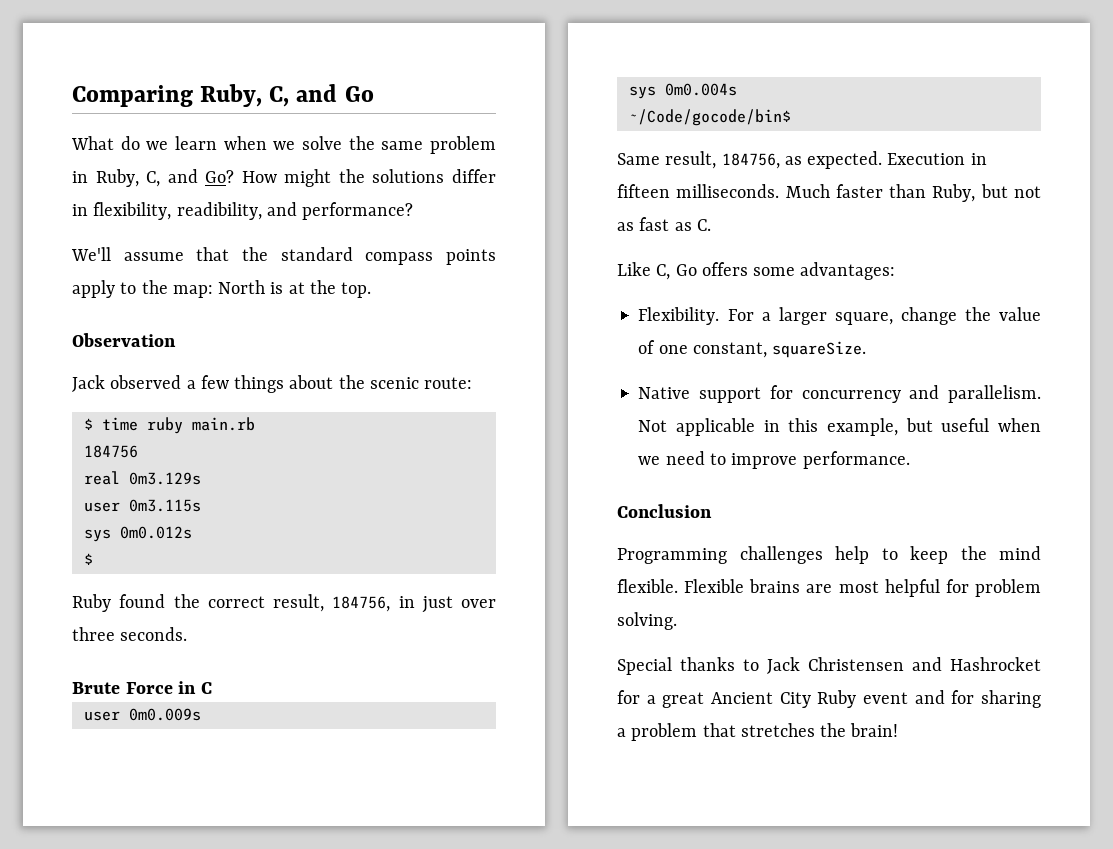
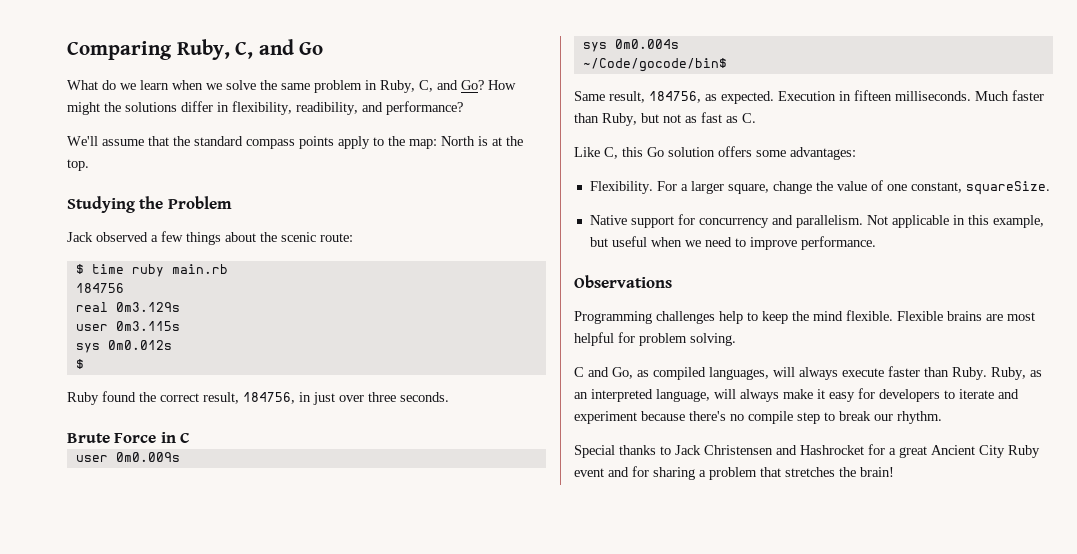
[72,333,176,347] Observation -> [67,196,232,213] Studying the Problem
[675,264,697,276] Go -> [622,147,715,157] this Go solution
[617,504,712,518] Conclusion -> [574,275,672,288] Observations
(677, 621) none -> [574,366,1042,380] [574,388,1019,402] [574,411,942,424] // C and Go, as compiled languages, will always execute faster than Ruby. Ruby, as an interpreted language, will always make it easy for developers to iterate and experiment because there's no compile step to break our rhythm.

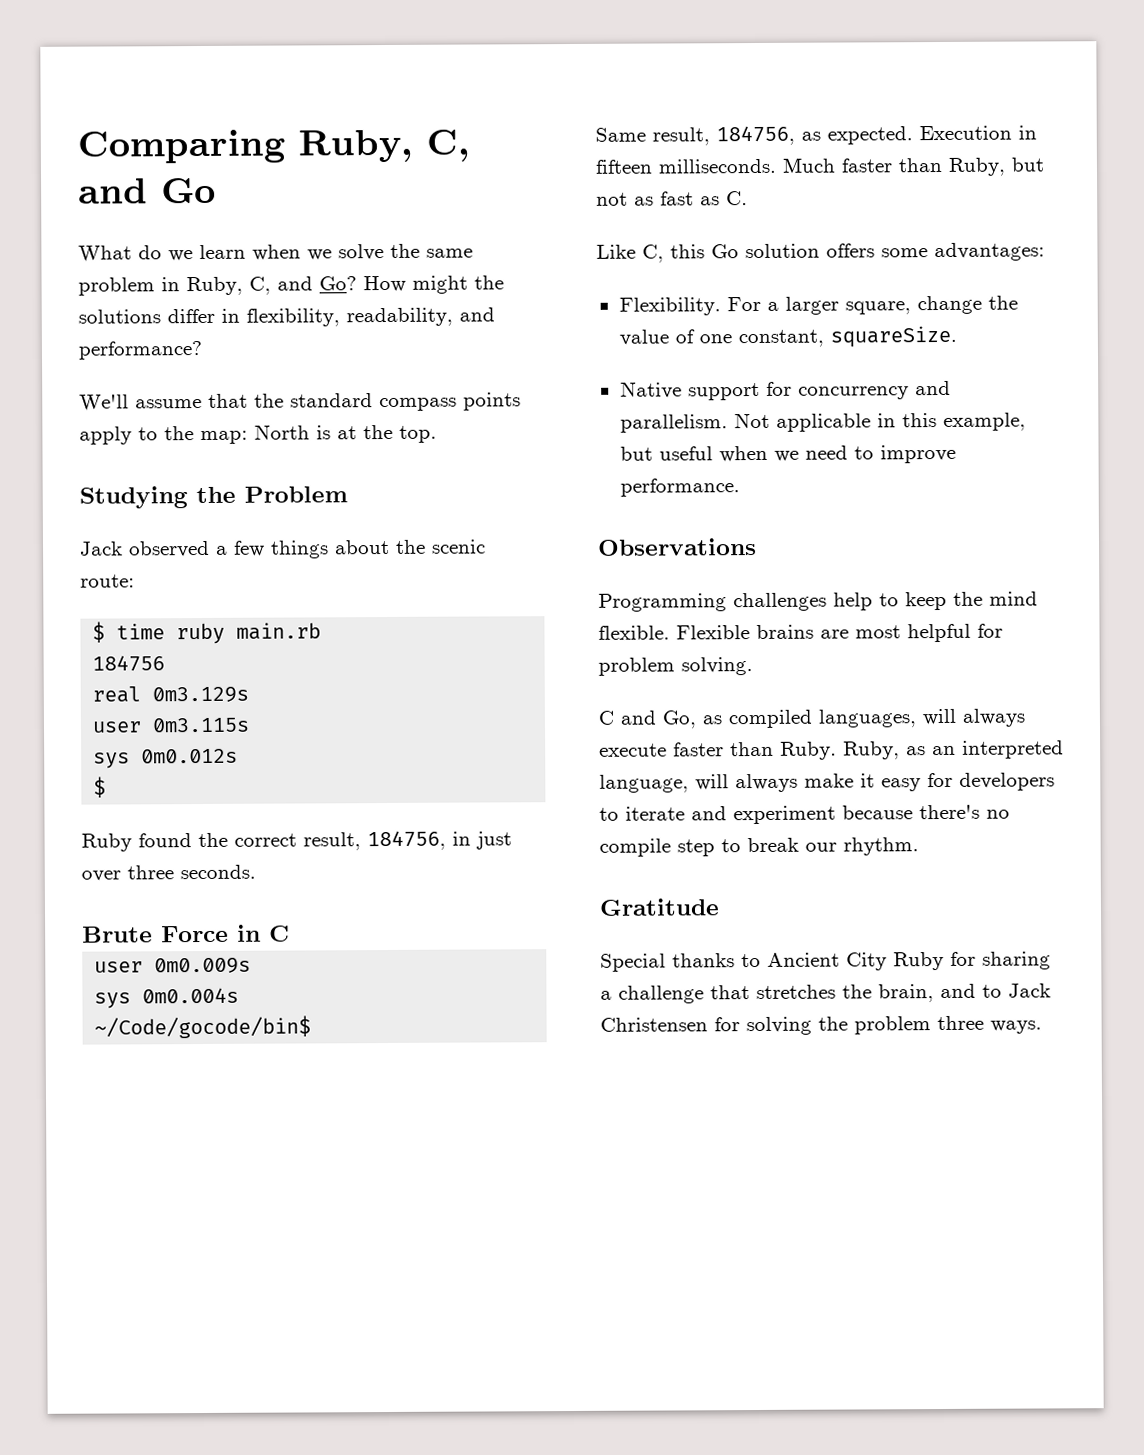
[296,102,358,115] readibility, -> [346,307,453,327] readability,
(942, 417) none -> [599,898,720,916] // Gratitude
[675,444,927,458] Jack Christensen and Hashrocket for a great -> (761, 960) none
[574,467,629,477] event and -> (944, 961) none
[709,467,757,480] problem -> [618,985,704,1004] challenge
[860,467,894,477] brain! -> [878,983,1051,1003] [600,1015,1042,1036] brain, and to Jack Christensen for solving the problem three ways.

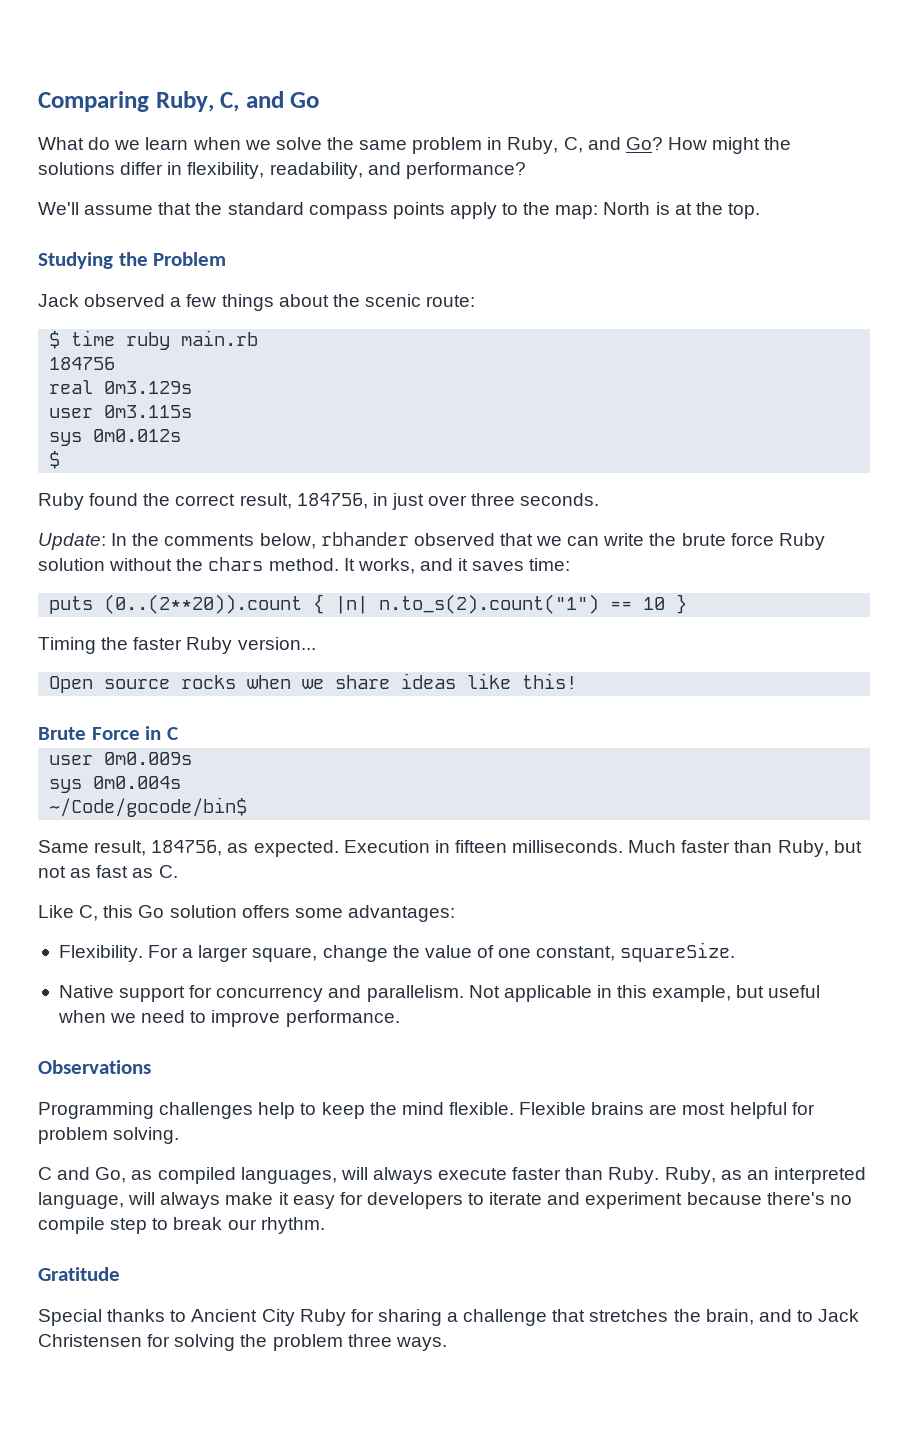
(256, 872) none -> [38,532,825,550] [38,557,571,574] [49,594,688,614] [38,637,316,654] [49,673,578,693] // Update: In the comments below, rbhander observed that we can write the brute force Ruby solution without the chars method. It works, and it saves time: // puts (0..(2**20)).count { |n| n.to_s(2).count("1") == 10 } // Timing the faster Ruby version... // Open source rocks when we share ideas like this!

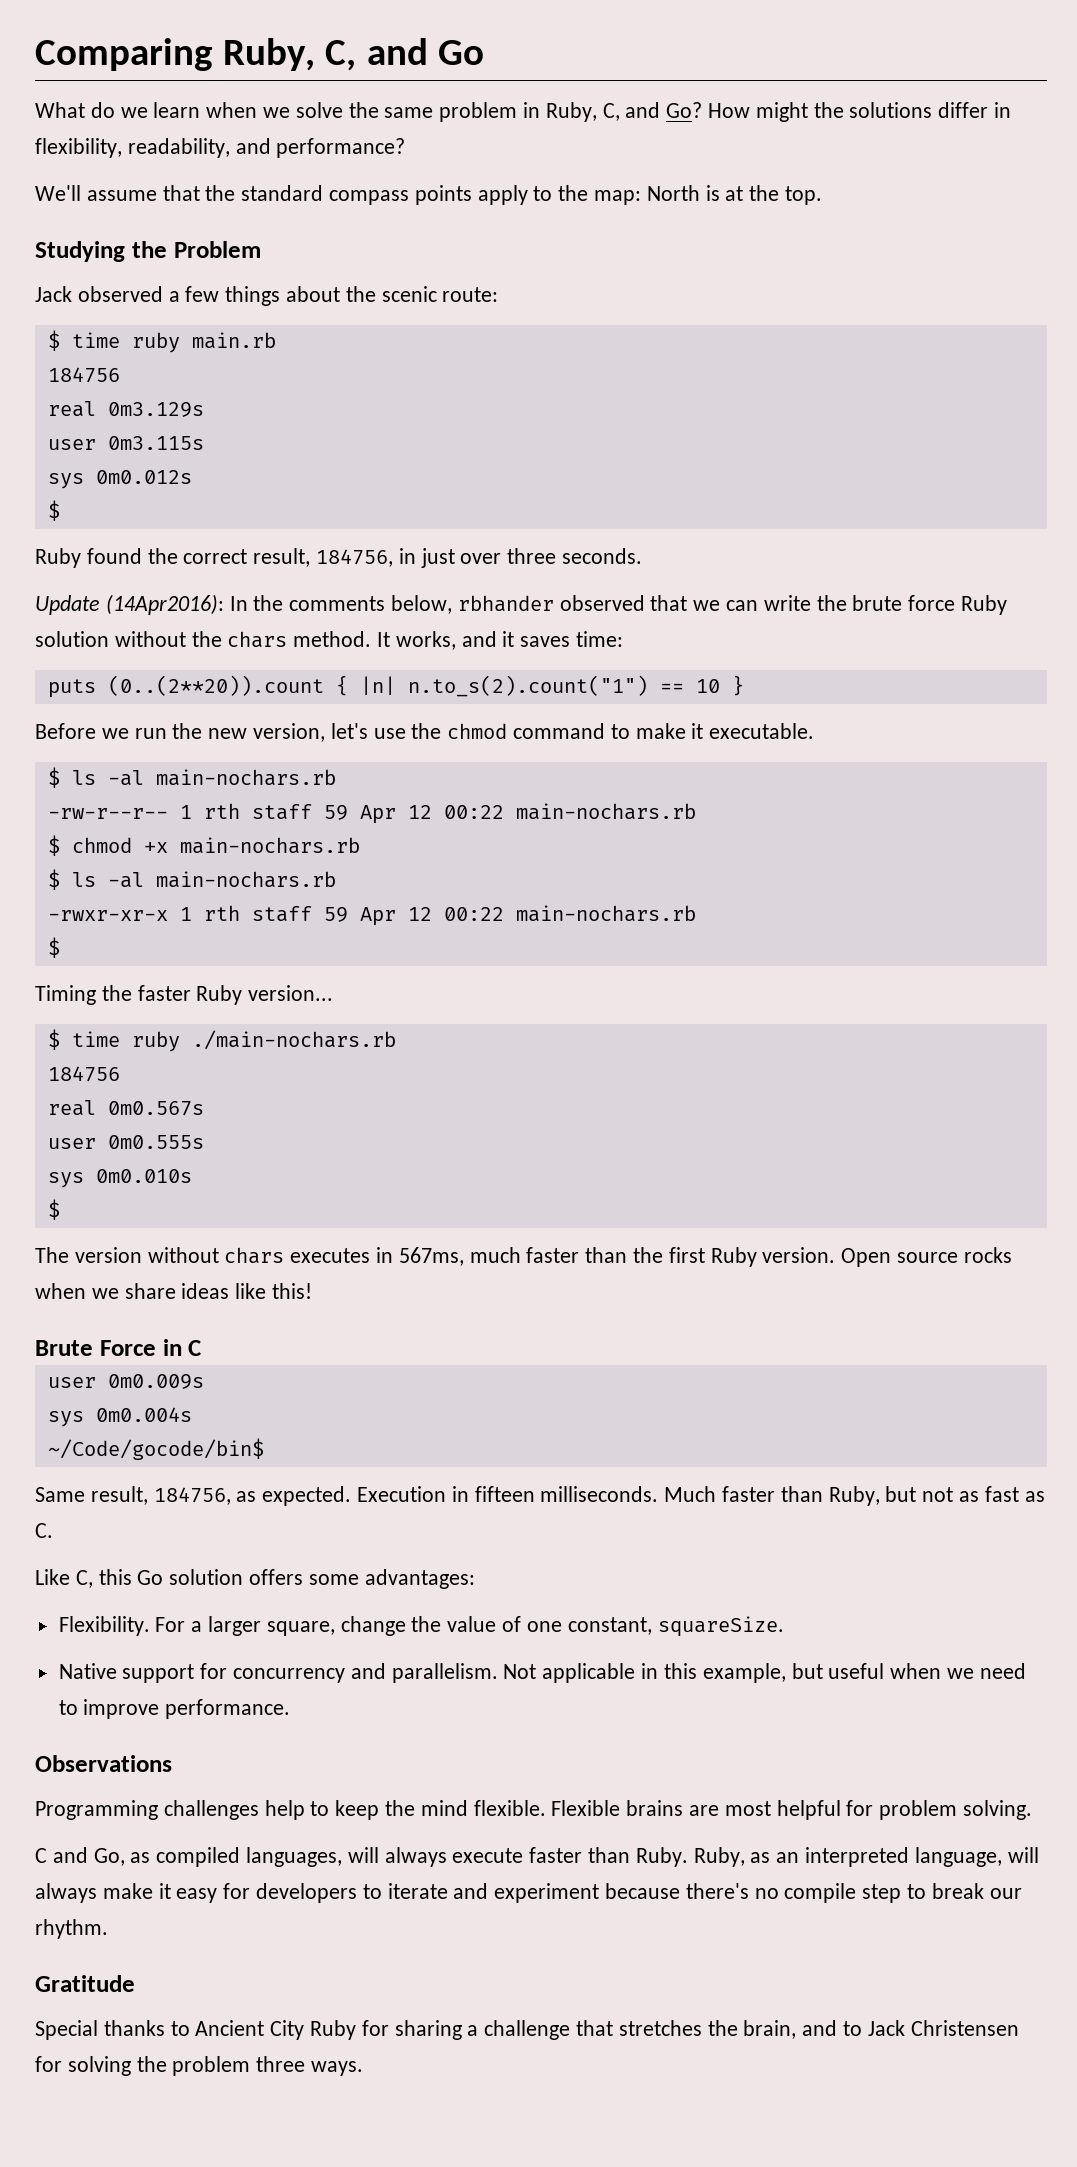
[38,533,106,550] Update: -> [35,594,224,615] Update (14Apr2016):
(688, 604) none -> [35,723,815,742] [47,767,336,788] [47,803,696,824] [47,835,360,856] [47,869,336,890] [47,905,696,926] [47,937,60,958] // Before we run the new version, let's use the chmod command to make it executable. // $ ls -al main-nochars.rb // -rw-r--r-- 1 rth staff 59 Apr 12 00:22 main-nochars.rb // $ chmod +x main-nochars.rb // $ ls -al main-nochars.rb // -rwxr-xr-x 1 rth staff 59 Apr 12 00:22 main-nochars.rb // $
(316, 643) none -> [47,1029,396,1052] [47,1066,120,1082] [47,1100,204,1116] [47,1135,204,1149] [47,1169,192,1188] [47,1199,60,1220] [35,1247,836,1267] $ time ruby ./main-nochars.rb // 184756 // real 0m0.567s // user 0m0.555s // sys 0m0.010s // $ // The version without chars executes in 567ms, much faster than the first Ruby version.

